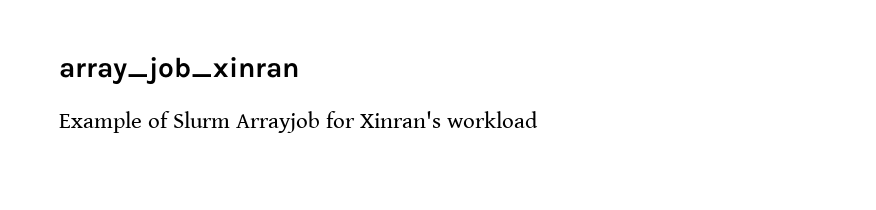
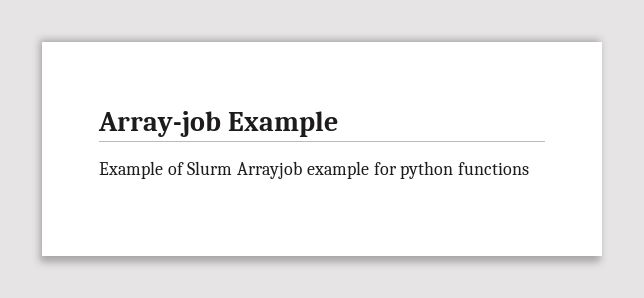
[59,57,299,85] array_job_xinran -> [98,111,339,137] Array-job Example
[326,111,539,128] for Xinran's workload -> [306,161,530,179] example for python functions

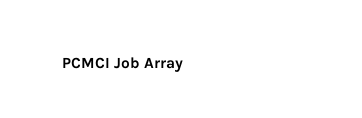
[98,111,339,137] [99,161,530,179] Array-job Example // Example of Slurm Arrayjob example for python functions -> [62,57,184,72] PCMCI Job Array

